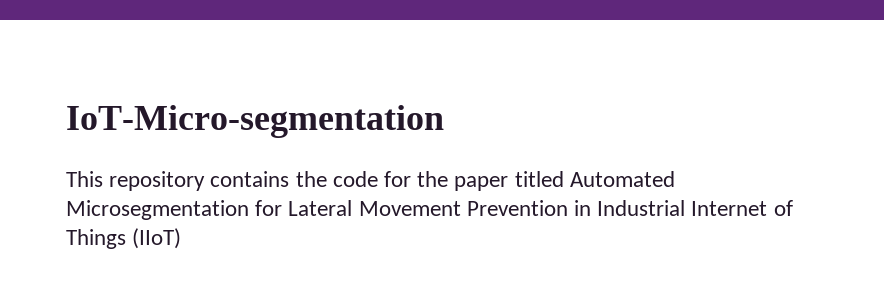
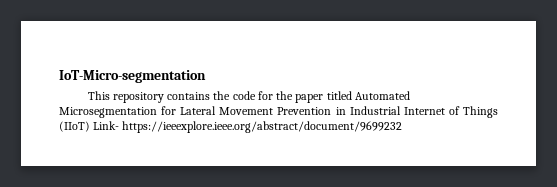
(182, 238) none -> [93,121,403,133] Link- https://ieeexplore.ieee.org/abstract/document/9699232

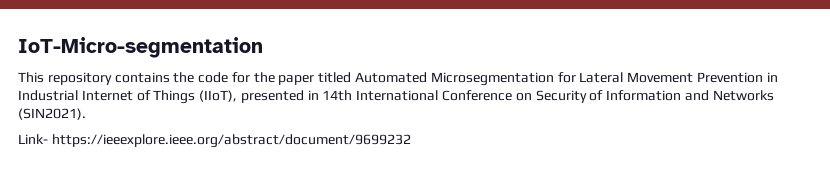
[59,121,90,132] (IIoT) -> [199,90,774,103] [18,108,86,120] (IIoT), presented in 14th International Conference on Security of Information and Networks (SIN2021). //

